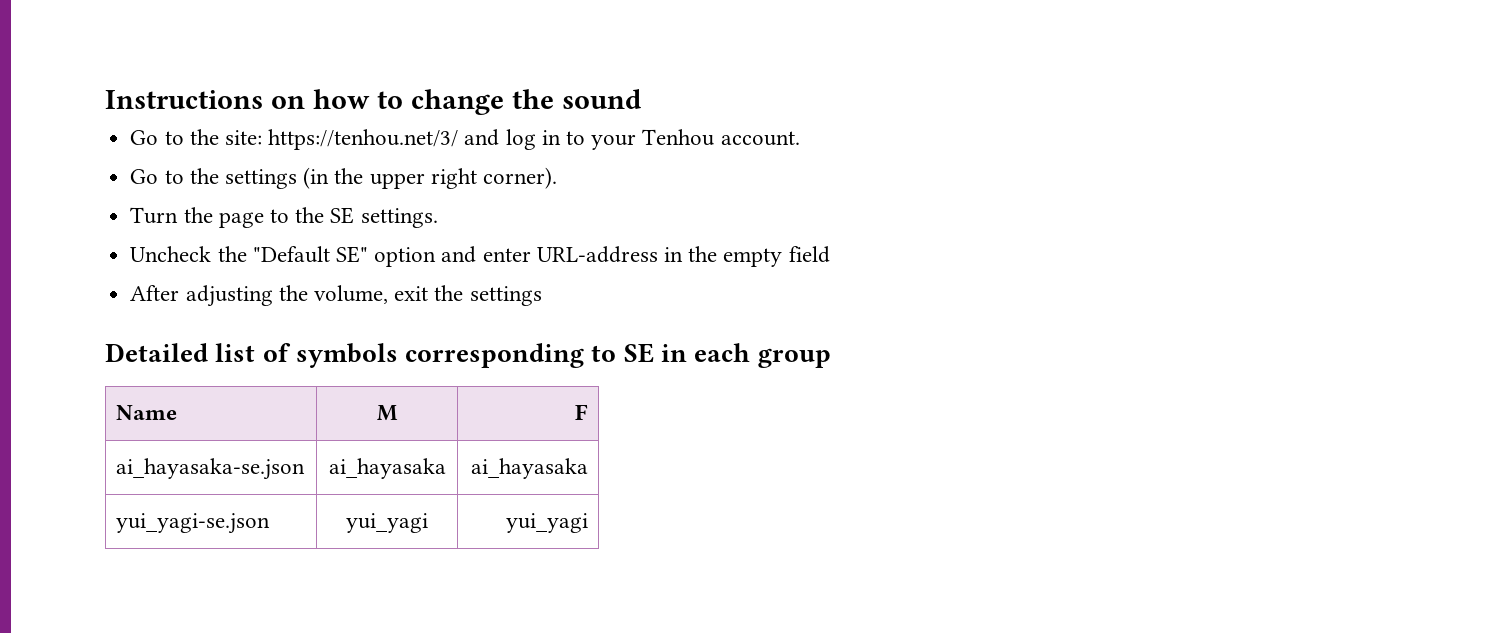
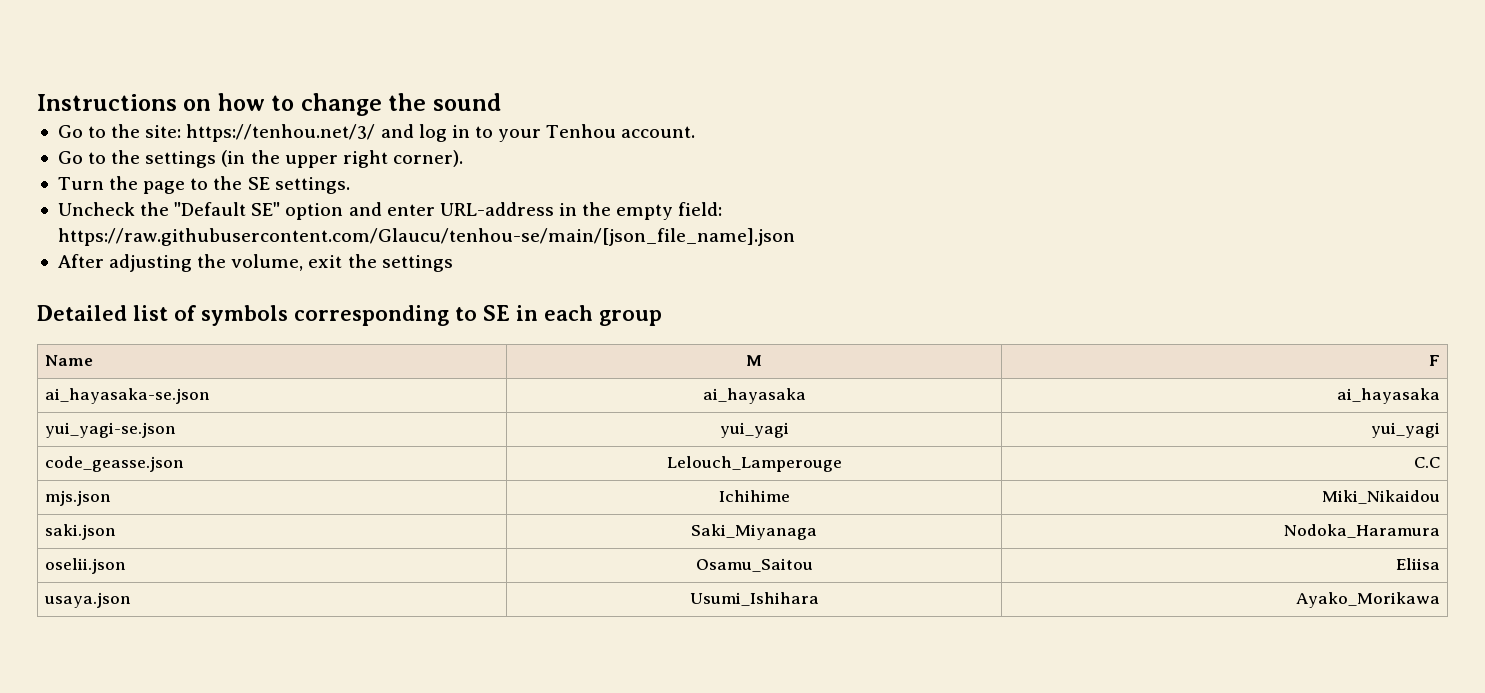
[788,246,830,263] field -> [678,202,723,216] [57,228,795,246] field: https://raw.githubusercontent.com/Glaucu/tenhou-se/main/[json_file_name].json
(588, 523) none -> [45,456,185,472] [666,456,842,472] [1413,457,1440,468] [45,490,112,506] [718,490,790,502] [1321,490,1440,504] [45,524,117,540] [691,524,817,540] [1283,524,1440,538] [45,558,127,574] [695,558,813,572] [1395,558,1440,570] [44,592,132,608] [689,592,819,606] [1295,592,1440,608] // code_geasse.json | Lelouch_Lamperouge | C.C // mjs.json | Ichihime | Miki_Nikaidou // saki.json | Saki_Miyanaga | Nodoka_Haramura // oselii.json | Osamu_Saitou | Eliisa // usaya.json | Usumi_Ishihara | Ayako_Morikawa

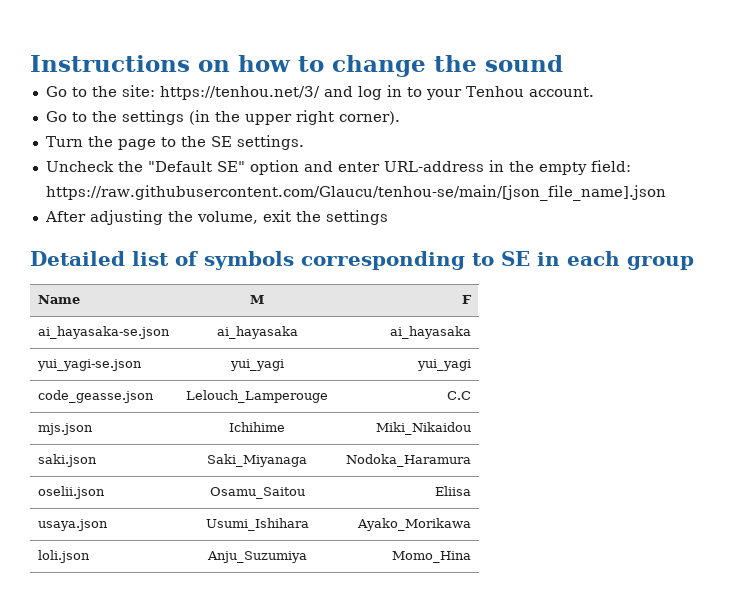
(1440, 600) none -> [37,550,90,563] [206,551,307,563] [392,551,472,563] // loli.json | Anju_Suzumiya | Momo_Hina

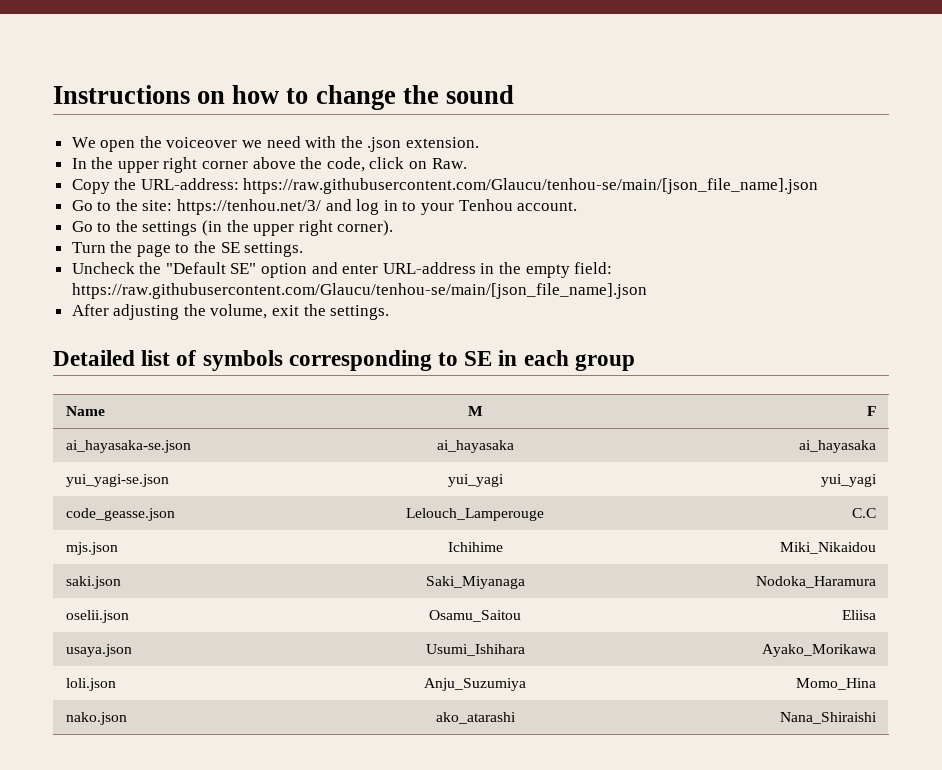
(563, 63) none -> [71,136,480,152] [71,157,467,173] [71,178,819,194] // We open the voiceover we need with the .json extension. // In the upper right corner above the code, click on Raw. // Copy the URL-address: https://raw.githubusercontent.com/Glaucu/tenhou-se/main/[json_file_name].json
[325,210,388,225] settings -> [330,305,390,320] settings.
(472, 557) none -> [65,712,127,725] [435,712,516,724] [780,712,878,724] // nako.json | ako_atarashi | Nana_Shiraishi

